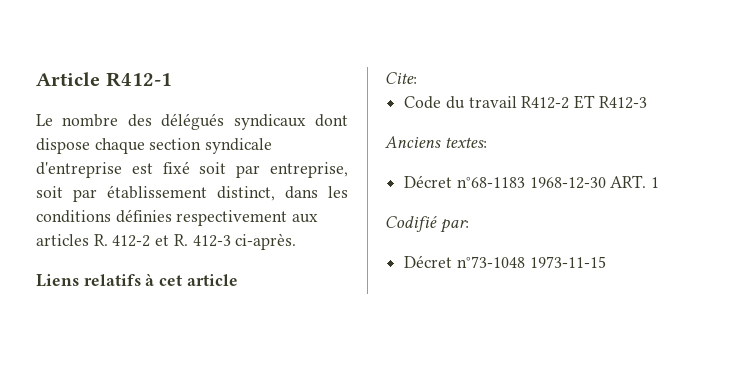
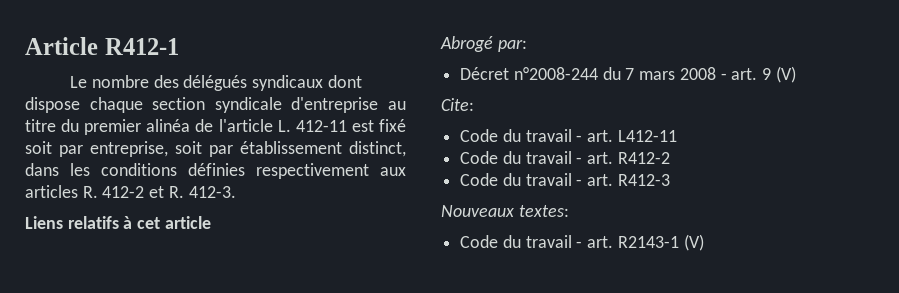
(122, 170) none -> [388,101,406,110] [25,119,347,135] au titre du premier alinéa de l'article L. 412-11
[192,233,297,250] 412-3 ci-après. -> [188,186,236,198] 412-3.
[385,72,417,84] [404,95,596,109] Cite: // Code du travail R412-2 ET -> [440,36,527,52] [460,66,796,83] [441,98,474,111] [460,129,677,142] [460,151,670,164] [460,173,614,186] Abrogé par: // Décret n°2008-244 du 7 mars 2008 - art. 9 (V) // Cite: // Code du travail - art. L412-11 // Code du travail - art. R412-2 // Code du travail - art.
[385,136,441,148] Anciens -> [441,205,514,217] Nouveaux
[404,175,660,189] [385,216,469,233] [404,255,606,268] Décret n°68-1183 1968-12-30 ART. 1 // Codifié par: // Décret n°73-1048 1973-11-15 -> [460,234,704,251] Code du travail - art. R2143-1 (V)

